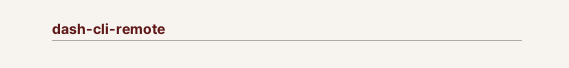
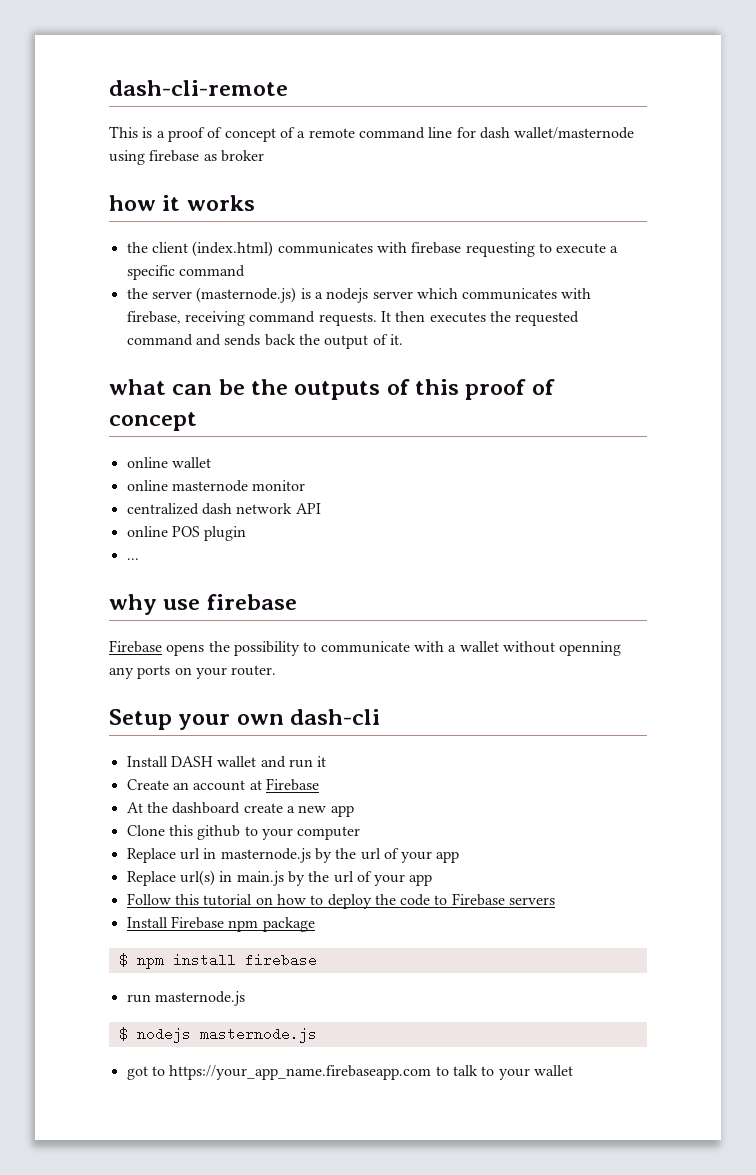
(165, 29) none -> [109,126,635,142] [109,150,264,165] [109,195,255,211] [126,241,619,257] [126,265,245,280] [126,287,592,303] [126,311,580,326] [126,334,403,349] [109,379,555,400] [109,412,197,431] [126,457,211,468] [126,480,306,492] [126,503,321,515] [126,526,247,541] [126,558,139,560] [109,594,297,615] [109,640,622,656] [109,665,277,679] [109,709,381,730] [126,756,327,768] [126,778,319,791] [126,802,354,817] [126,825,361,840] [126,848,460,863] [126,870,433,886] [126,893,556,909] [126,916,315,932] [118,953,317,969] [126,991,245,1006] [118,1027,317,1043] [126,1065,573,1080] // This is a proof of concept of a remote command line for dash wallet/masternode using firebase as broker // how it works // the client (index.html) communicates with firebase requesting to execute a specific command // the server (masternode.js) is a nodejs server which communicates with firebase, receiving command requests. It then executes the requested command and sends back the output of it. // what can be the outputs of this proof of concept // online wallet // online masternode monitor // centralized dash network API // online POS plugin // ... // why use firebase // Firebase opens the possibility to communicate with a wallet without openning any ports on your router. // Setup your own dash-cli // Install DASH wallet and run it // Create an account at Firebase // At the dashboard create a new app // Clone this github to your computer // Replace url in masternode.js by the url of your app // Replace url(s) in main.js by the url of your app // Follow this tutorial on how to deploy the code to Firebase servers // Install Firebase npm package // $ npm install firebase // run masternode.js // $ nodejs masternode.js // got to https://your_app_name.firebaseapp.com to talk to your wallet

